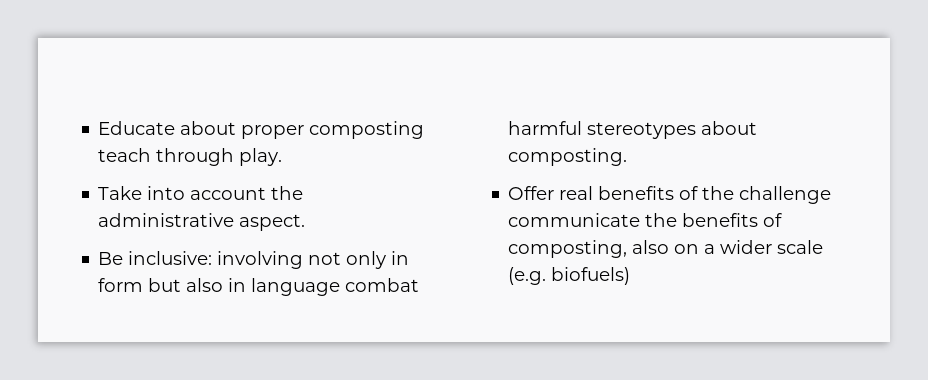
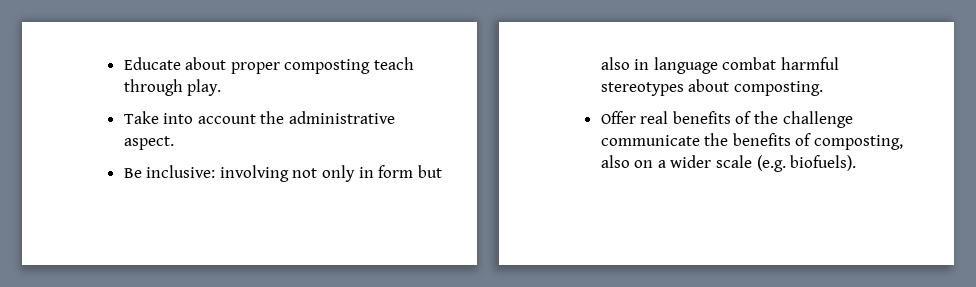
[551,267,631,285] biofuels) -> [790,155,857,171] biofuels).

